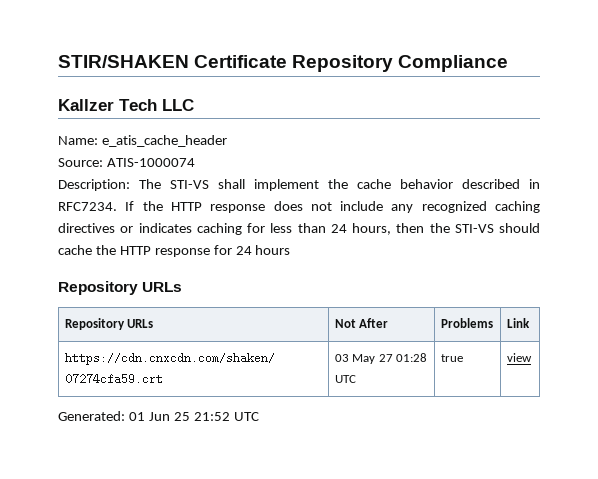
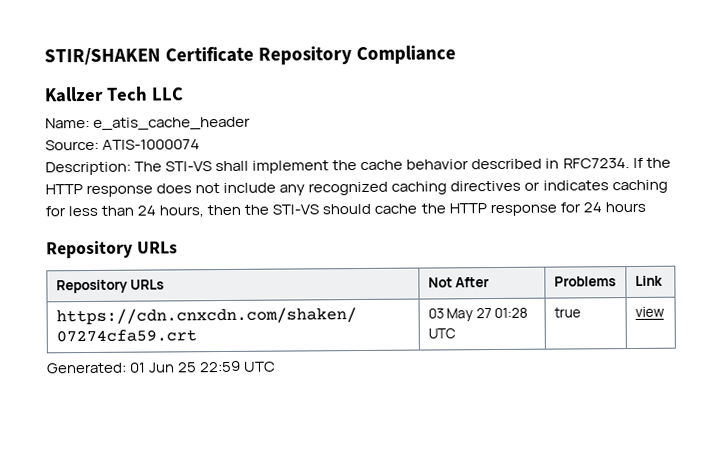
[193,412,230,421] 21:52 -> [199,360,242,373] 22:59

